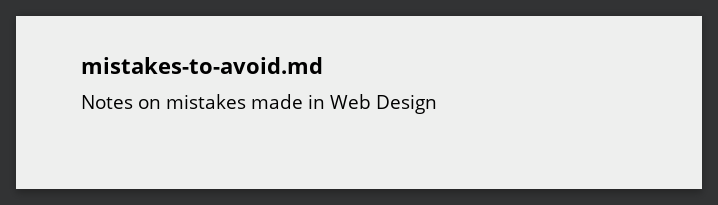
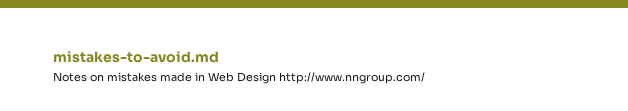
(437, 104) none -> [279,72,425,84] http://www.nngroup.com/

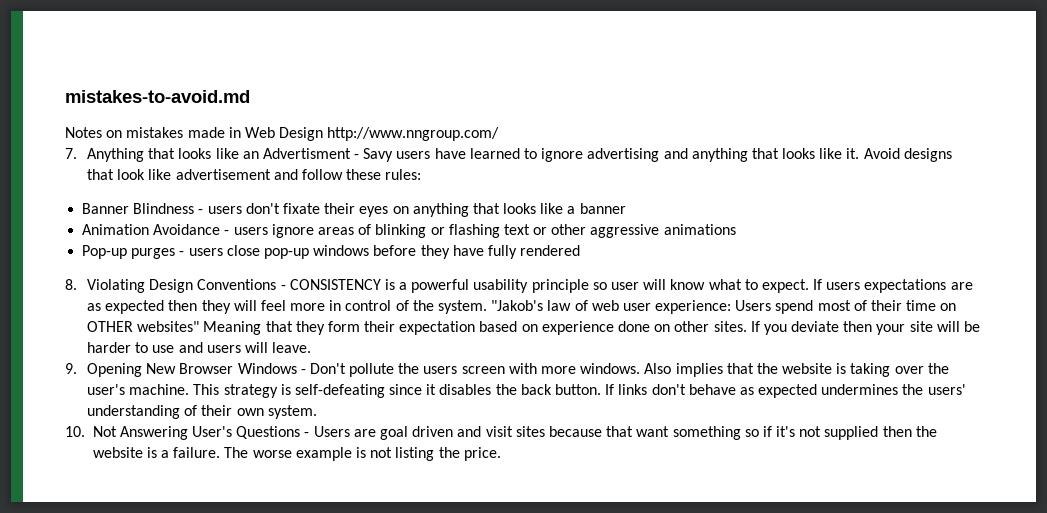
(425, 78) none -> [65,148,952,162] [86,169,422,180] [82,203,626,217] [82,224,736,238] [82,245,581,259] [65,279,973,293] [86,300,957,314] [86,321,981,335] [86,342,312,353] [65,363,949,377] [86,384,966,398] [86,405,317,419] [65,426,937,440] [92,447,501,461] // 7. Anything that looks like an Advertisment - Savy users have learned to ignore advertising and anything that looks like it. Avoid designs that look like advertisement and follow these rules: // Banner Blindness - users don't fixate their eyes on anything that looks like a banner // Animation Avoidance - users ignore areas of blinking or flashing text or other aggressive animations // Pop-up purges - users close pop-up windows before they have fully rendered // 8. Violating Design Conventions - CONSISTENCY is a powerful usability principle so user will know what to expect. If users expectations are as expected then they will feel more in control of the system. "Jakob's law of web user experience: Users spend most of their time on OTHER websites" Meaning that they form their expectation based on experience done on other sites. If you deviate then your site will be harder to use and users will leave. // 9. Opening New Browser Windows - Don't pollute the users screen with more windows. Also implies that the website is taking over the user's machine. This strategy is self-defeating since it disables the back button. If links don't behave as expected undermines the users' understanding of their own system. // 10. Not Answering User's Questions - Users are goal driven and visit sites because that want something so if it's not supplied then the website is a failure. The worse example is not listing the price.

